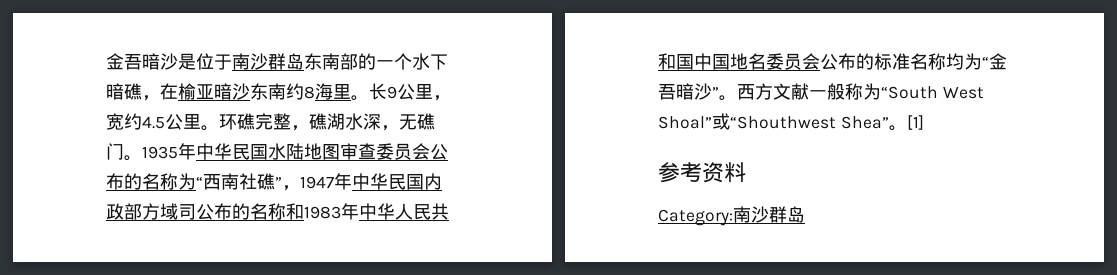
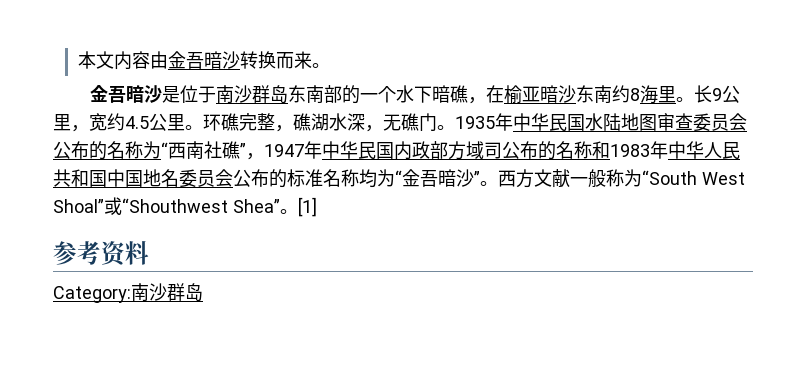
(106, 61) none -> [77,51,330,70] 本文内容由金吾暗沙转换而来。 //

